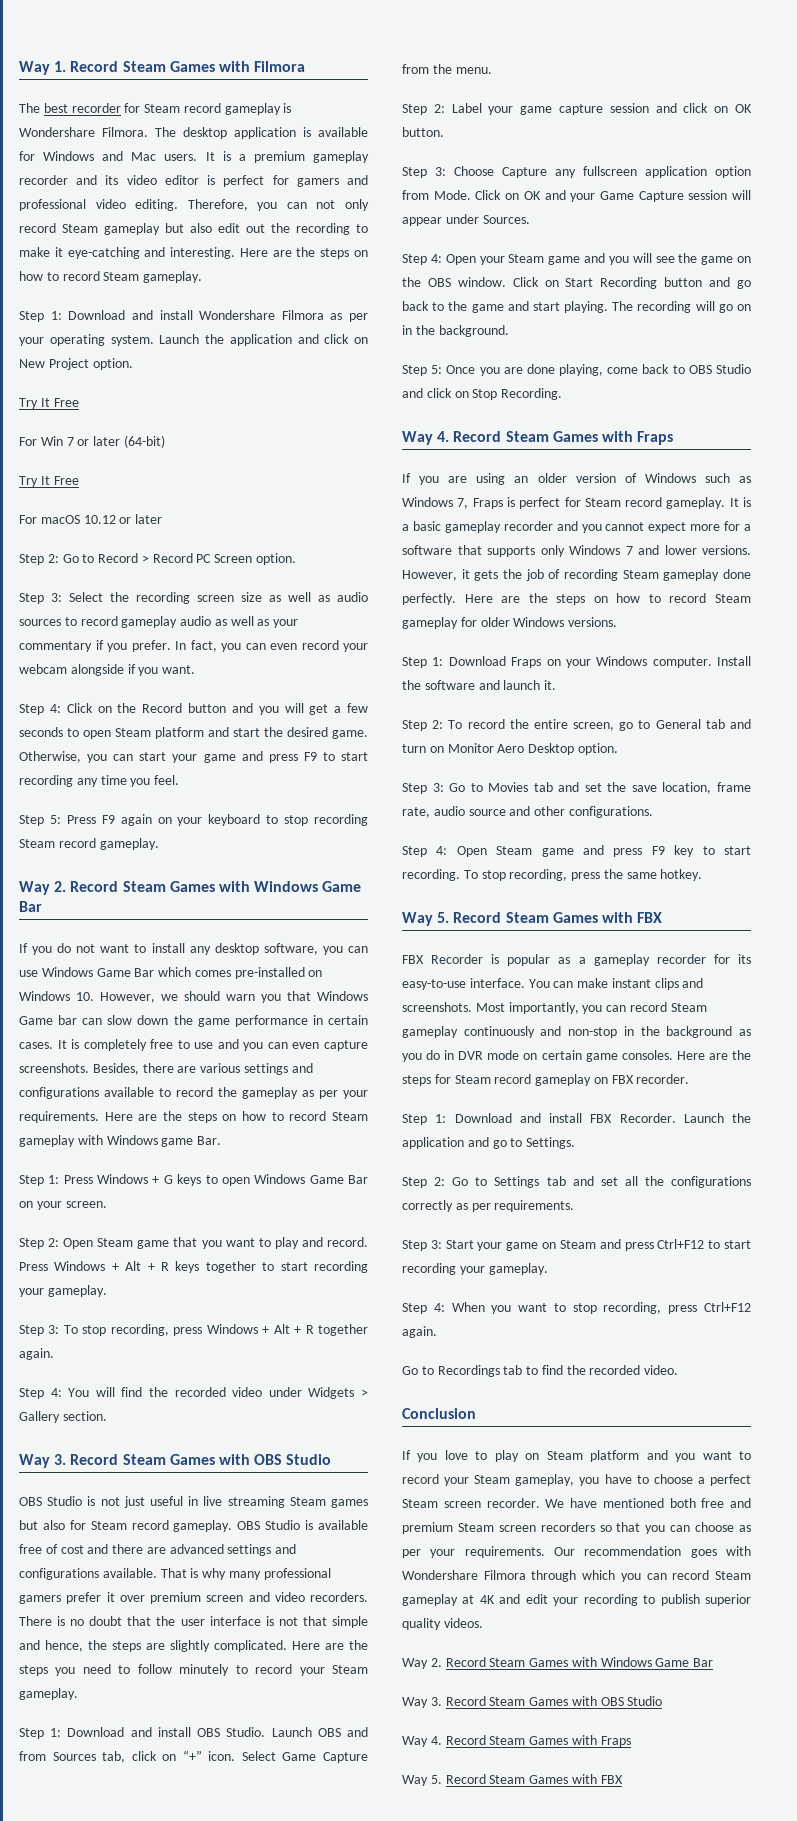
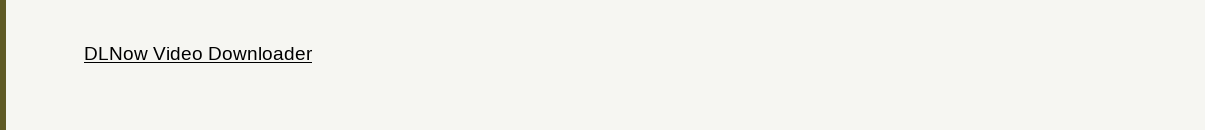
[19,61,306,75] [19,103,292,115] [19,127,368,139] [19,151,369,163] [19,175,369,187] [19,199,369,211] [19,223,368,235] [19,247,368,259] [19,271,203,283] [19,310,368,322] [19,334,368,346] [19,358,133,370] [19,398,79,409] [19,435,165,448] [19,476,79,487] [19,514,163,524] [19,553,297,565] [19,592,368,604] [19,616,299,628] [19,640,368,652] [19,664,196,676] [19,703,368,715] [19,727,368,739] [19,751,368,763] [19,775,180,787] [19,814,368,826] [19,838,159,850] [19,881,362,895] [19,901,42,912] [19,943,368,955] [19,967,323,979] [19,991,368,1003] [19,1015,368,1027] [19,1039,368,1051] [19,1063,313,1075] [19,1087,368,1099] [19,1111,368,1123] [19,1135,222,1147] [19,1174,369,1186] [19,1201,107,1210] [19,1237,368,1249] [19,1261,368,1273] [19,1285,107,1297] [19,1324,368,1336] [19,1348,54,1360] [19,1387,368,1399] [19,1411,107,1423] [19,1454,332,1468] [19,1496,368,1508] [19,1520,368,1532] [19,1544,297,1556] [19,1568,331,1580] [19,1592,368,1604] [19,1616,368,1628] [19,1640,368,1652] [19,1664,369,1676] [19,1688,78,1700] [19,1727,369,1739] [19,1750,369,1763] [402,64,492,74] [402,103,752,115] [402,127,444,137] [402,166,751,178] [402,190,751,202] [402,214,530,226] [402,253,751,265] [402,277,751,289] [402,301,751,313] [402,325,509,337] [402,364,751,376] [402,388,563,400] [402,431,674,445] [402,473,751,485] [402,497,751,509] [402,521,751,533] [402,545,751,557] [402,569,751,581] [402,593,751,605] [402,617,618,629] [402,656,751,668] [402,680,557,690] [402,719,751,731] [402,743,618,755] [402,782,751,794] [402,806,653,818] [402,845,751,857] [402,869,703,881] [402,912,663,926] [402,954,751,966] [402,978,704,990] [402,1002,707,1014] [402,1026,751,1038] [402,1050,751,1062] [402,1074,690,1086] [402,1113,751,1125] [402,1137,576,1149] [402,1176,751,1188] [402,1200,575,1212] [402,1239,751,1251] [402,1263,548,1275] [402,1302,751,1314] [402,1326,437,1338] [402,1365,679,1377] [402,1408,476,1419] [402,1450,751,1462] [402,1474,751,1486] [402,1498,751,1508] [402,1522,751,1534] [402,1546,751,1558] [402,1570,751,1582] [402,1594,751,1606] [402,1618,483,1630] [402,1657,714,1669] [402,1696,663,1708] [402,1735,631,1747] [402,1774,623,1786] Way 1. Record Steam Games with Filmora // The best recorder for Steam record gameplay is Wondershare Filmora. The desktop application is available for Windows and Mac users. It is a premium gameplay recorder and its video editor is perfect for gamers and professional video editing. Therefore, you can not only record Steam gameplay but also edit out the recording to make it eye-catching and interesting. Here are the steps on how to record Steam gameplay. // Step 1: Download and install Wondershare Filmora as per your operating system. Launch the application and click on New Project option. // Try It Free // For Win 7 or later (64-bit) // Try It Free // For macOS 10.12 or later // Step 2: Go to Record > Record PC Screen option. // Step 3: Select the recording screen size as well as audio sources to record gameplay audio as well as your commentary if you prefer. In fact, you can even record your webcam alongside if you want. // Step 4: Click on the Record button and you will get a few seconds to open Steam platform and start the desired game. Otherwise, you can start your game and press F9 to start recording any time you feel. // Step 5: Press F9 again on your keyboard to stop recording Steam record gameplay. // Way 2. Record Steam Games with Windows Game Bar // If you do not want to install any desktop software, you can use Windows Game Bar which comes pre-installed on Windows 10. However, we should warn you that Windows Game bar can slow down the game performance in certain cases. It is completely free to use and you can even capture screenshots. Besides, there are various settings and configurations available to record the gameplay as per your requirements. Here are the steps on how to record Steam gameplay with Windows game Bar. // Step 1: Press Windows + G keys to open Windows Game Bar on your screen. // Step 2: Open Steam game that you want to play and record. Press Windows + Alt + R keys together to start recording your gameplay. // Step 3: To stop recording, press Windows + Alt + R together again. // Step 4: You will find the recorded video under Widgets > Gallery section. // Way 3. Record Steam Games with OBS Studio // OBS Studio is not just useful in live streaming Steam games but also for Steam record gameplay. OBS Studio is available free of cost and there are advanced settings and configurations available. That is why many professional gamers prefer it over premium screen and video recorders. There is no doubt that the user interface is not that simple and hence, the steps are slightly complicated. Here are the steps you need to follow minutely to record your Steam gameplay. // Step 1: Download and install OBS Studio. Launch OBS and from Sources tab, click on “+” icon. Select Game Capture from the menu. // Step 2: Label your game capture session and click on OK button. // Step 3: Choose Capture any fullscreen application option from Mode. Click on OK and your Game Capture session will appear under Sources. // Step 4: Open your Steam game and you will see the game on the OBS window. Click on Start Recording button and go back to the game and start playing. The recording will go on in the background. // Step 5: Once you are done playing, come back to OBS Studio and click on Stop Recording. // Way 4. Record Steam Games with Fraps // If you are using an older version of Windows such as Windows 7, Fraps is perfect for Steam record gameplay. It is a basic gameplay recorder and you cannot expect more for a software that supports only Windows 7 and lower versions. However, it gets the job of recording Steam gameplay done perfectly. Here are the steps on how to record Steam gameplay for older Windows versions. // Step 1: Download Fraps on your Windows computer. Install the software and launch it. // Step 2: To record the entire screen, go to General tab and turn on Monitor Aero Desktop option. // Step 3: Go to Movies tab and set the save location, frame rate, audio source and other configurations. // Step 4: Open Steam game and press F9 key to start recording. To stop recording, press the same hotkey. // Way 5. Record Steam Games with FBX // FBX Recorder is popular as a gameplay recorder for its easy-to-use interface. You can make instant clips and screenshots. Most importantly, you can record Steam gameplay continuously and non-stop in the background as you do in DVR mode on certain game consoles. Here are the steps for Steam record gameplay on FBX recorder. // Step 1: Download and install FBX Recorder. Launch the application and go to Settings. // Step 2: Go to Settings tab and set all the configurations correctly as per requirements. // Step 3: Start your game on Steam and press Ctrl+F12 to start recording your gameplay. // Step 4: When you want to stop recording, press Ctrl+F12 again. // Go to Recordings tab to find the recorded video. // Conclusion // If you love to play on Steam platform and you want to record your Steam gameplay, you have to choose a perfect Steam screen recorder. We have mentioned both free and premium Steam screen recorders so that you can choose as per your requirements. Our recommendation goes with Wondershare Filmora through which you can record Steam gameplay at 4K and edit your recording to publish superior quality videos. // Way 2. Record Steam Games with Windows Game Bar // Way 3. Record Steam Games with OBS Studio // Way 4. Record Steam Games with Fraps // Way 5. Record Steam Games with FBX -> [84,47,314,60] DLNow Video Downloader

